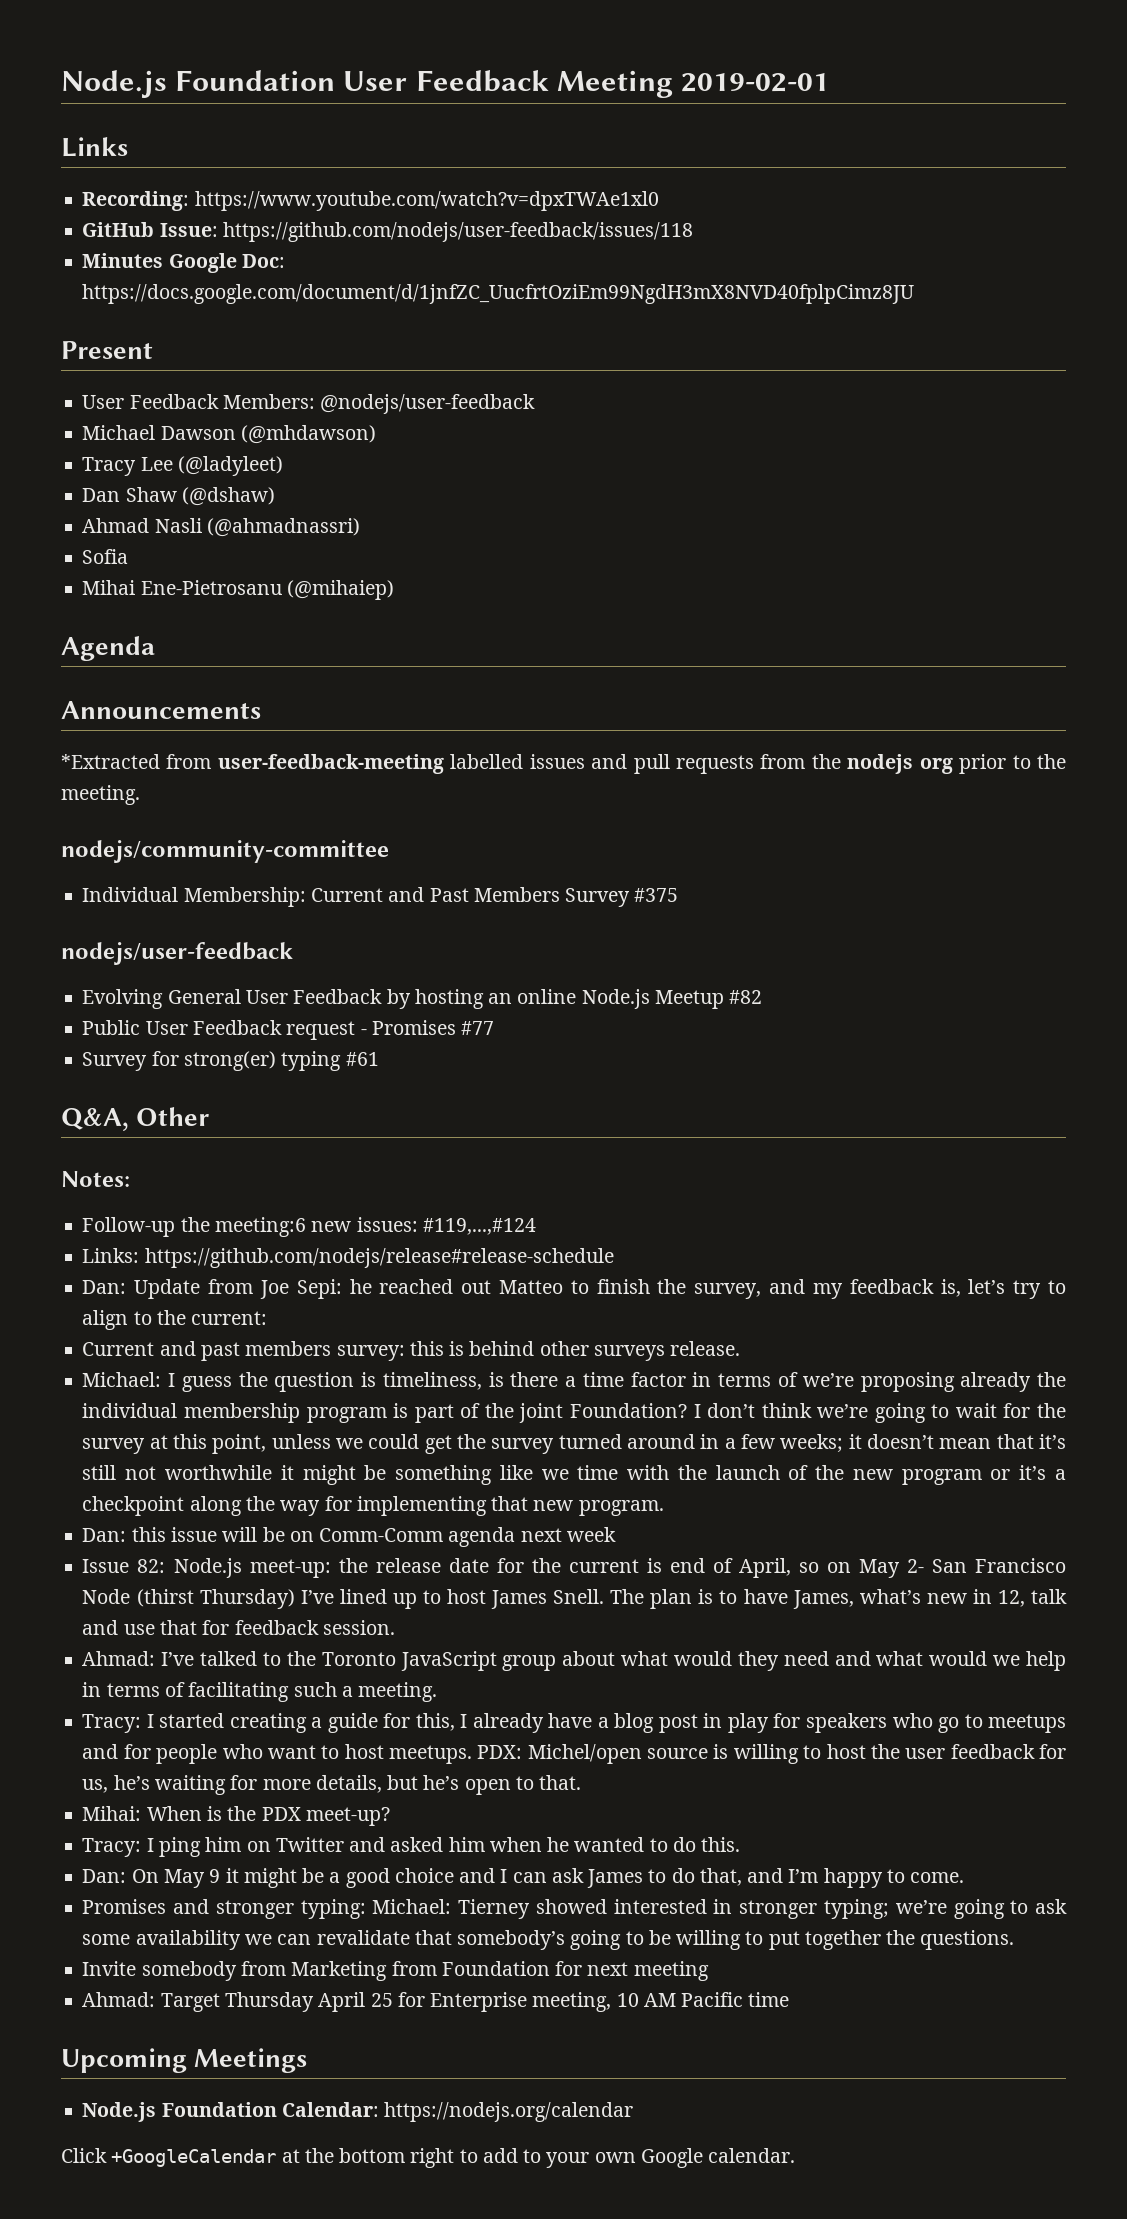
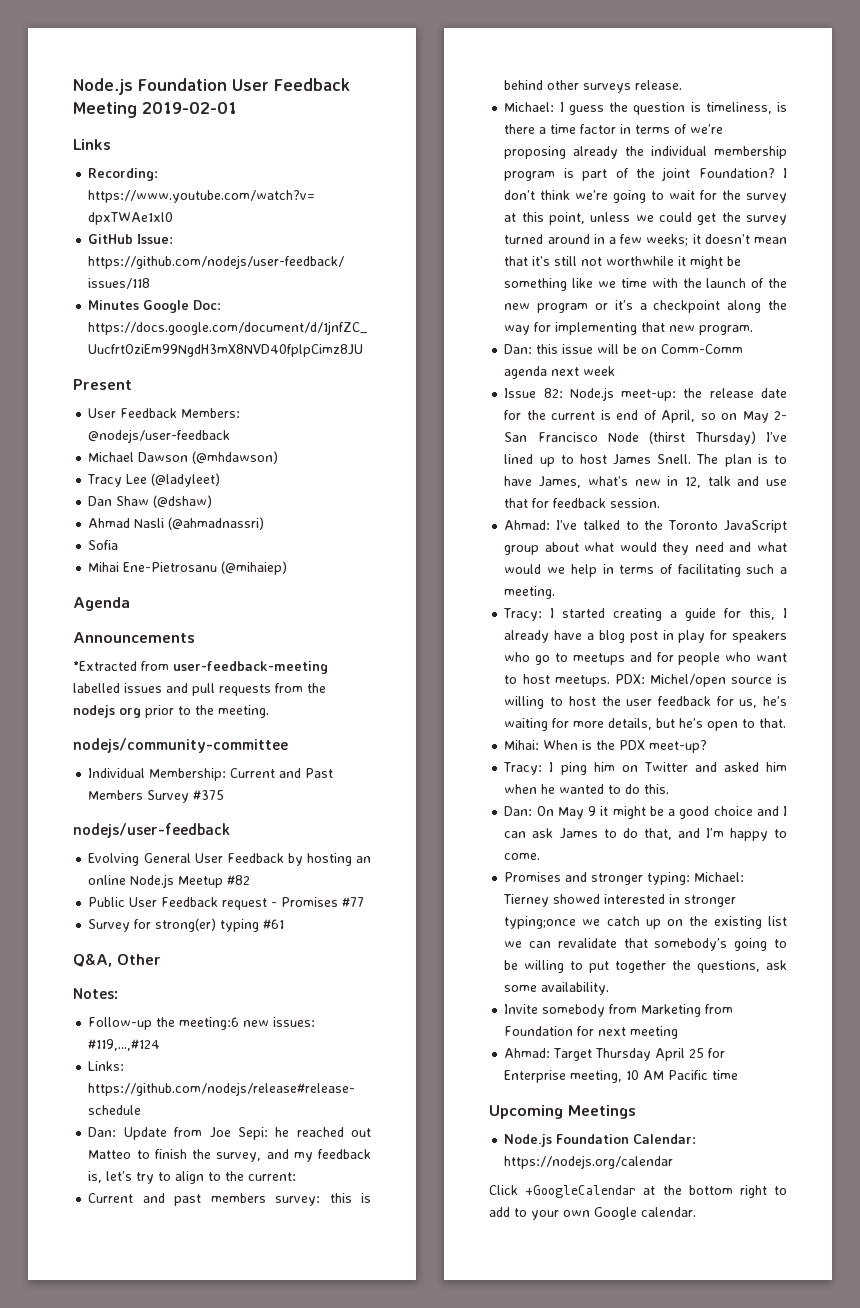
[823,1899,1067,1919] [82,1930,241,1950] typing; we’re going to ask some availability -> [504,916,787,929] typing;once we catch up on the existing list
[920,1930,1015,1950] questions. -> [697,960,787,973] [504,982,610,995] questions, ask some availability.

